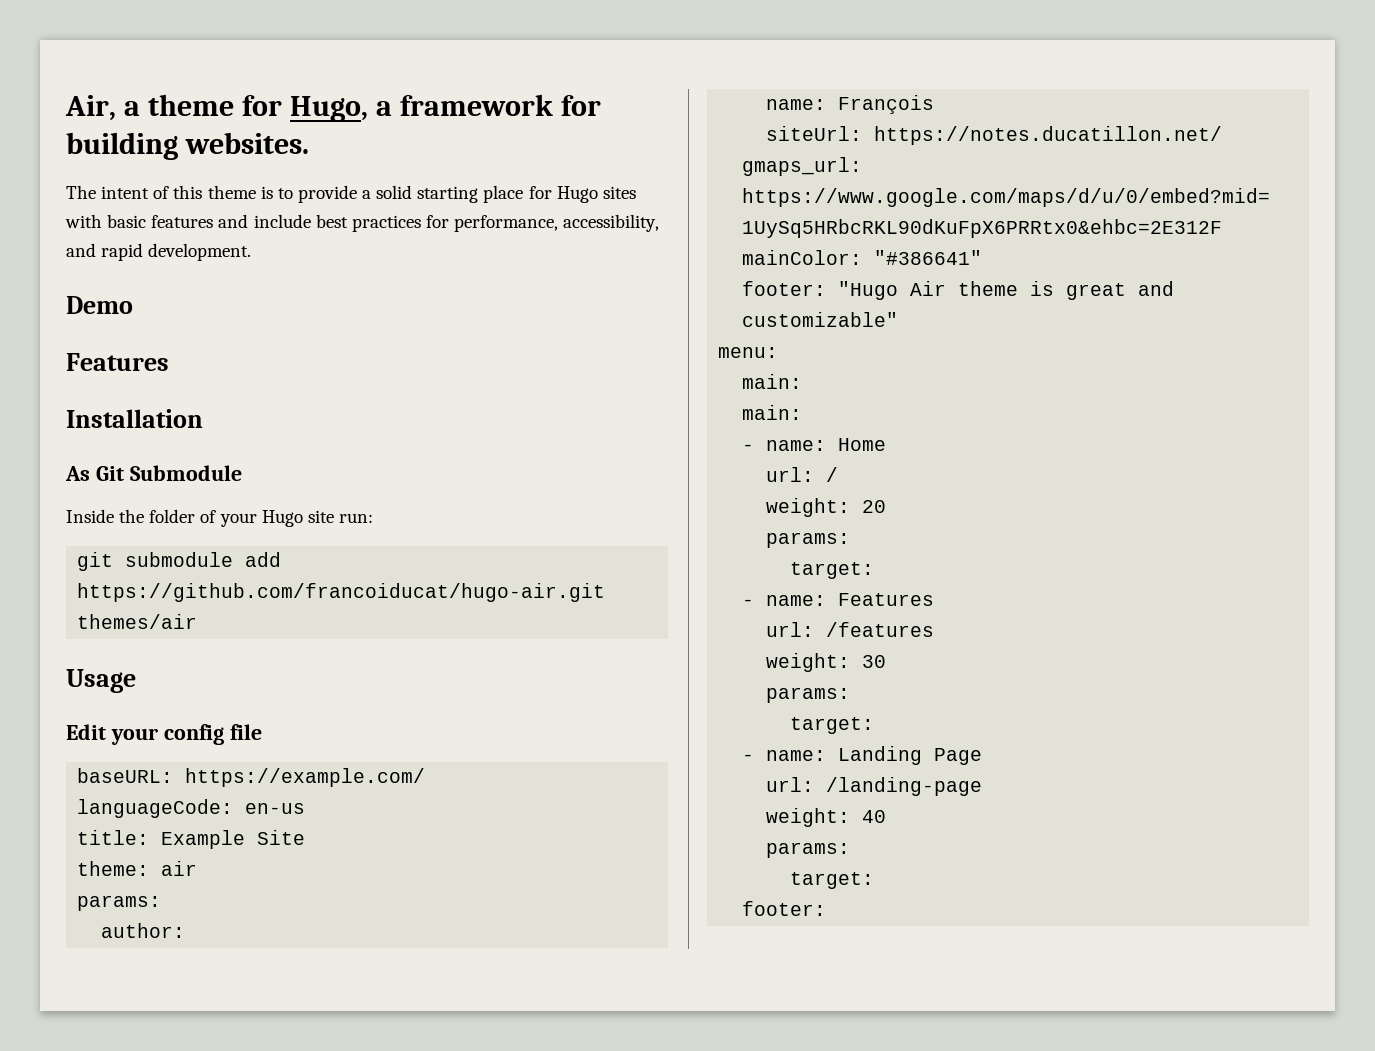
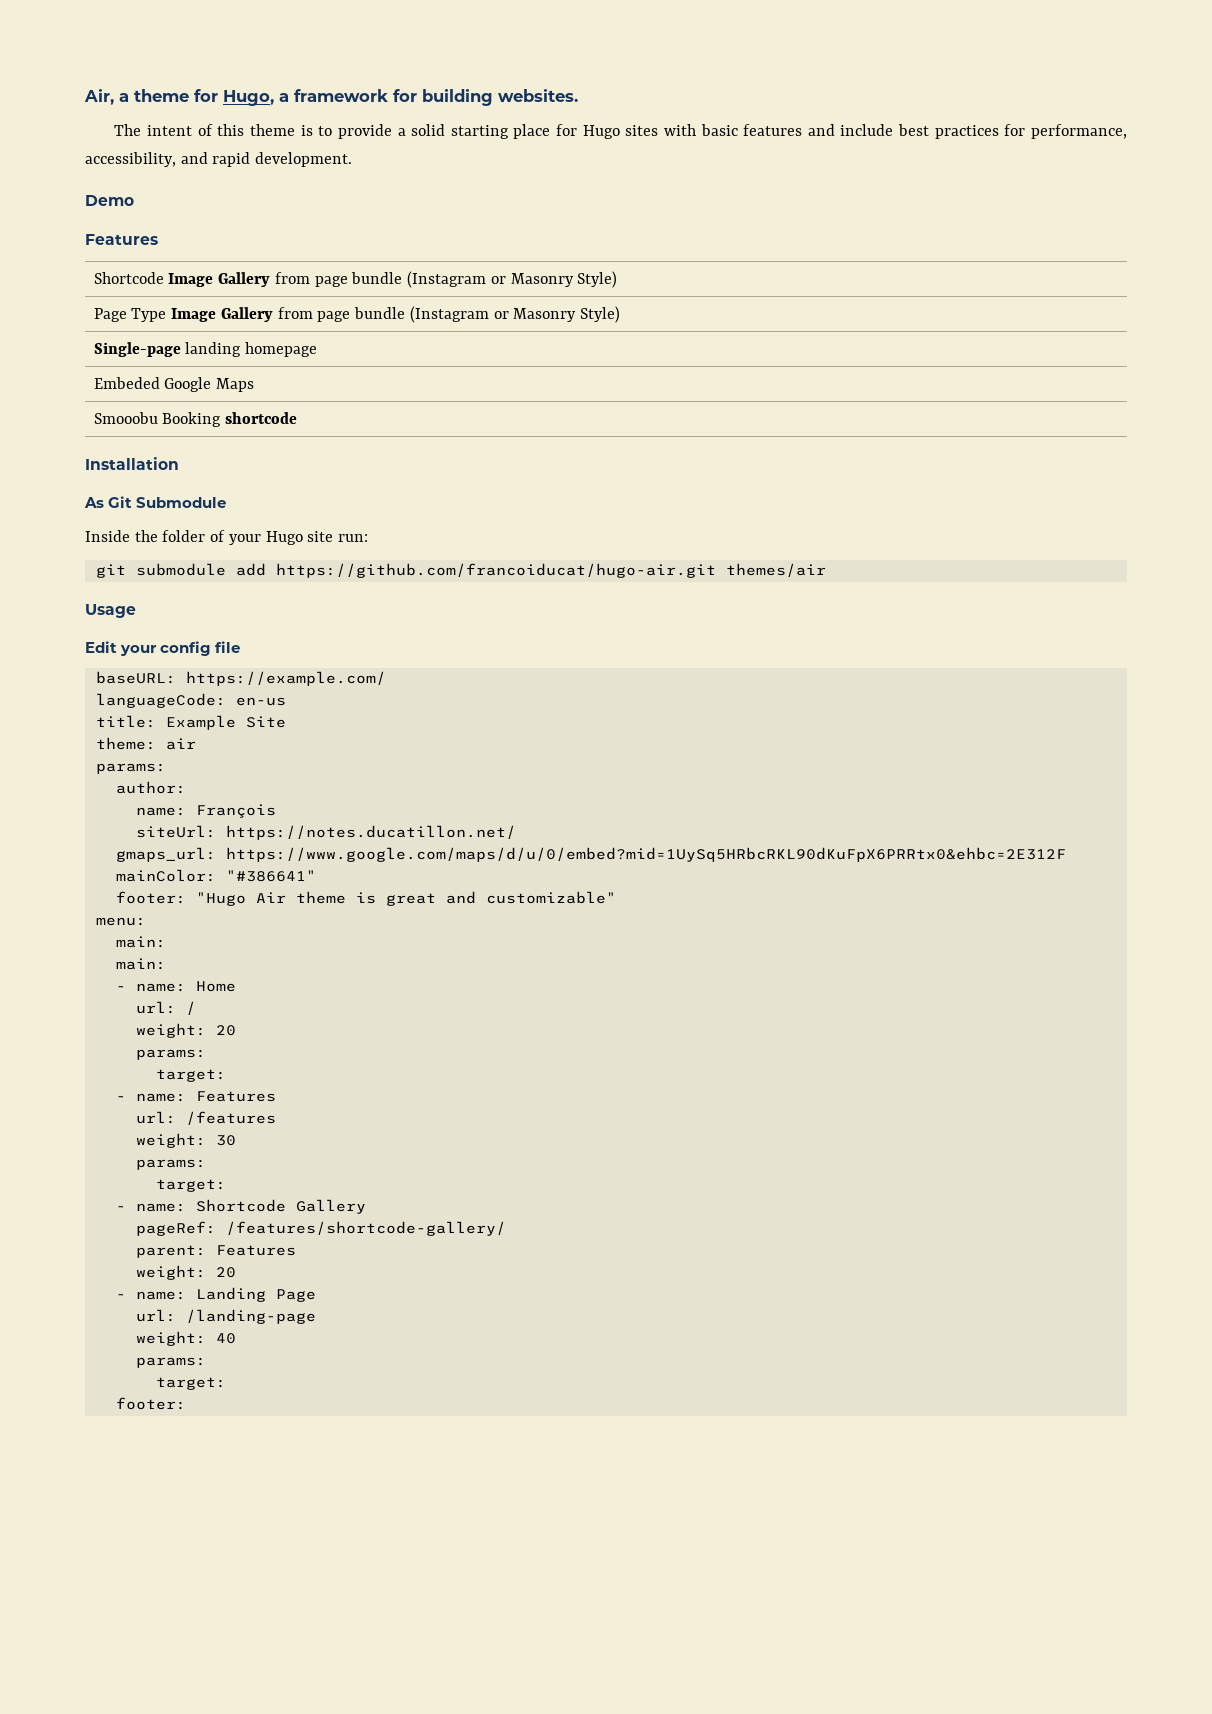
(169, 362) none -> [93,271,618,288] [93,306,620,323] [93,342,318,357] [93,377,255,392] [93,412,298,427] // Shortcode Image Gallery from page bundle (Instagram or Masonry Style) // Page Type Image Gallery from page bundle (Instagram or Masonry Style) // Single-page landing homepage // Embeded Google Maps // Smooobu Booking shortcode
(875, 725) none -> [115,1199,366,1214] [135,1221,506,1236] [135,1245,296,1258] [135,1265,236,1280] // - name: Shortcode Gallery // pageRef: /features/shortcode-gallery/ // parent: Features // weight: 20

